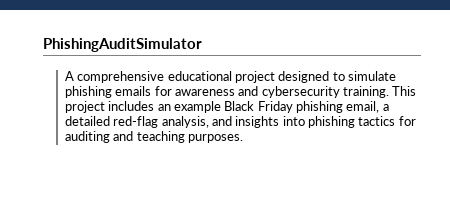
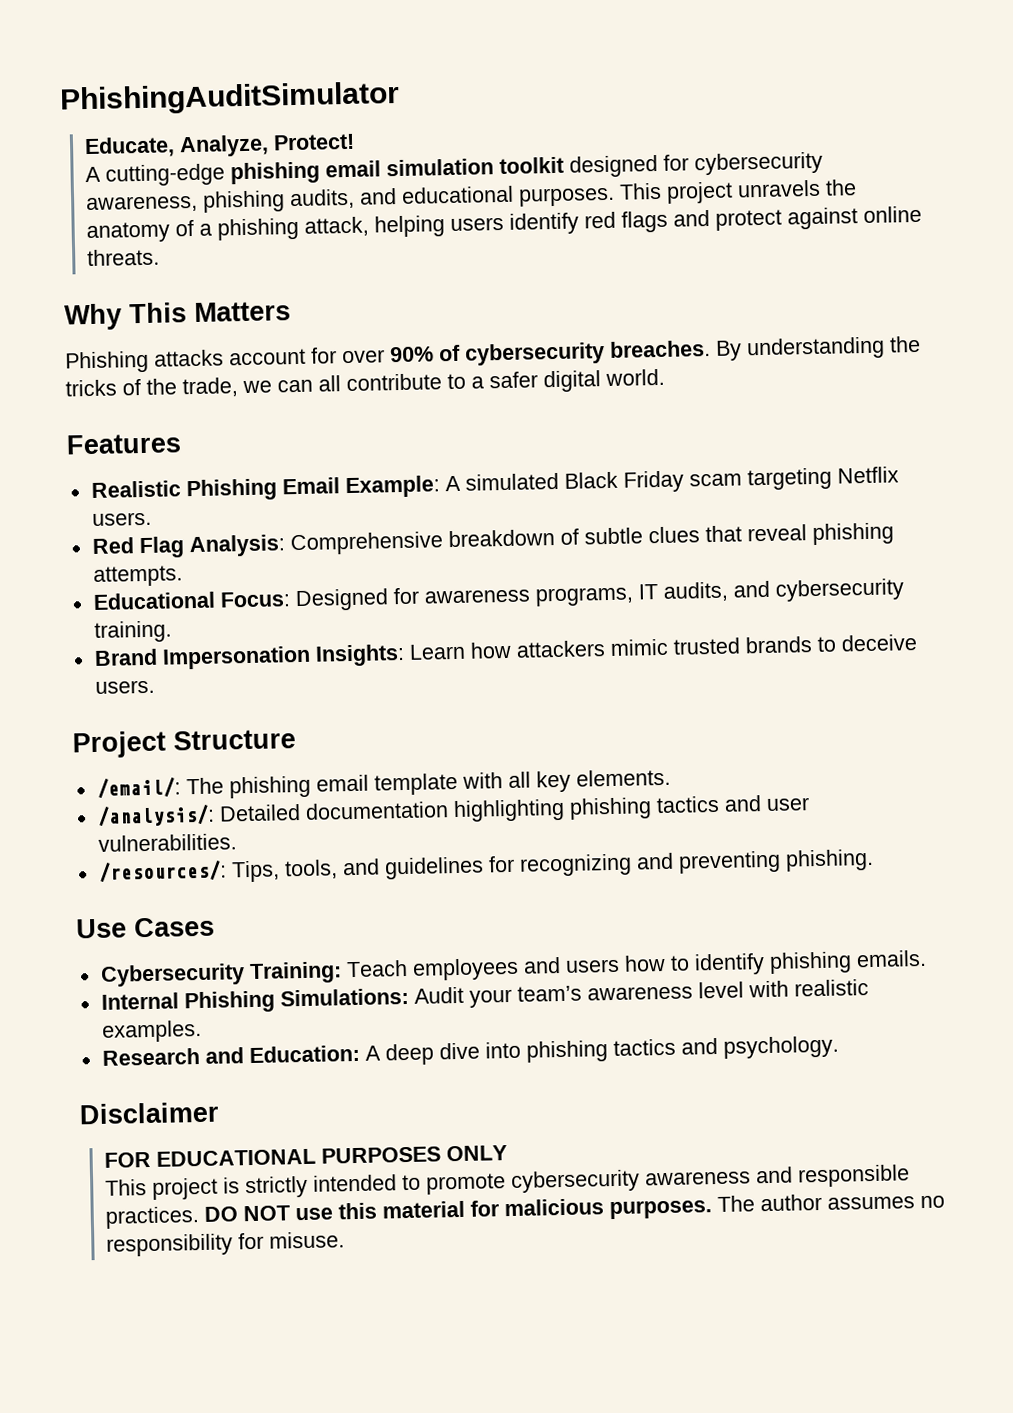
[64,71,397,83] [64,86,417,98] [64,101,389,113] [64,116,416,128] [64,131,243,143] A comprehensive educational project designed to simulate phishing emails for awareness and cybersecurity training. This project includes an example Black Friday phishing email, a detailed red-flag analysis, and insights into phishing tactics for auditing and teaching purposes. -> [84,133,356,159] [85,151,824,187] [86,179,858,214] [86,205,923,244] [87,248,161,267] [64,301,291,331] [65,335,921,374] [65,368,665,398] [66,433,182,455] [90,466,899,502] [91,511,152,527] [91,522,894,559] [92,565,183,587] [92,578,904,612] [93,620,172,643] [93,634,917,670] [94,679,155,694] [72,729,296,759] [96,768,671,799] [96,795,810,827] [97,833,237,852] [97,848,874,883] [76,916,215,939] [99,949,927,987] [100,979,869,1014] [101,1019,202,1043] [101,1035,839,1066] [79,1101,219,1125] [104,1145,508,1168] [105,1164,911,1200] [105,1193,946,1229] [106,1231,346,1257] Educate, Analyze, Protect! // A cutting-edge phishing email simulation toolkit designed for cybersecurity awareness, phishing audits, and educational purposes. This project unravels the anatomy of a phishing attack, helping users identify red flags and protect against online threats. // Why This Matters // Phishing attacks account for over 90% of cybersecurity breaches. By understanding the tricks of the trade, we can all contribute to a safer digital world. // Features // Realistic Phishing Email Example: A simulated Black Friday scam targeting Netflix users. // Red Flag Analysis: Comprehensive breakdown of subtle clues that reveal phishing attempts. // Educational Focus: Designed for awareness programs, IT audits, and cybersecurity training. // Brand Impersonation Insights: Learn how attackers mimic trusted brands to deceive users. // Project Structure // /email/: The phishing email template with all key elements. // /analysis/: Detailed documentation highlighting phishing tactics and user vulnerabilities. // /resources/: Tips, tools, and guidelines for recognizing and preventing phishing. // Use Cases // Cybersecurity Training: Teach employees and users how to identify phishing emails. // Internal Phishing Simulations: Audit your team’s awareness level with realistic examples. // Research and Education: A deep dive into phishing tactics and psychology. // Disclaimer // FOR EDUCATIONAL PURPOSES ONLY // This project is strictly intended to promote cybersecurity awareness and responsible practices. DO NOT use this material for malicious purposes. The author assumes no responsibility for misuse.

